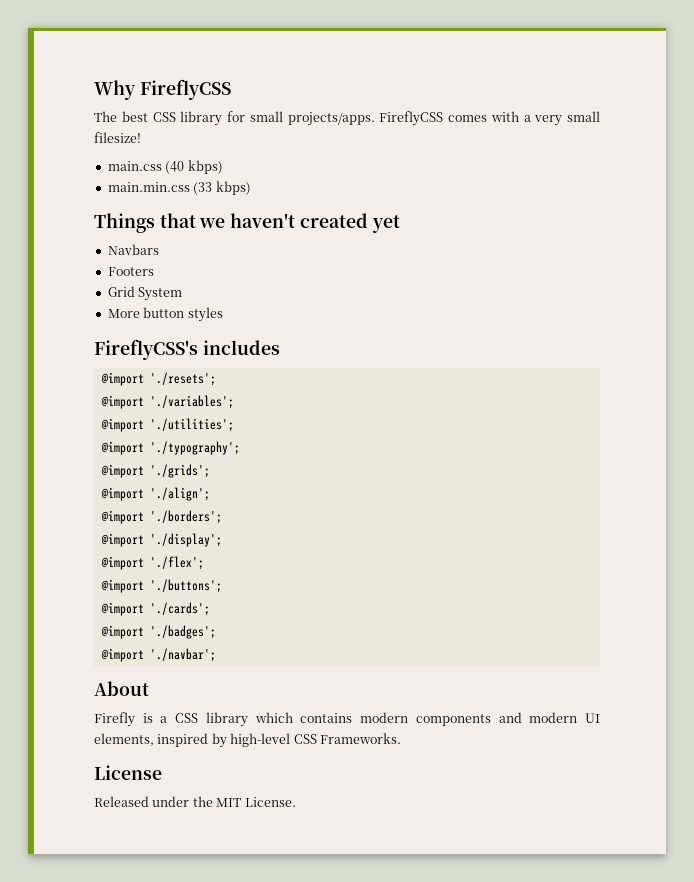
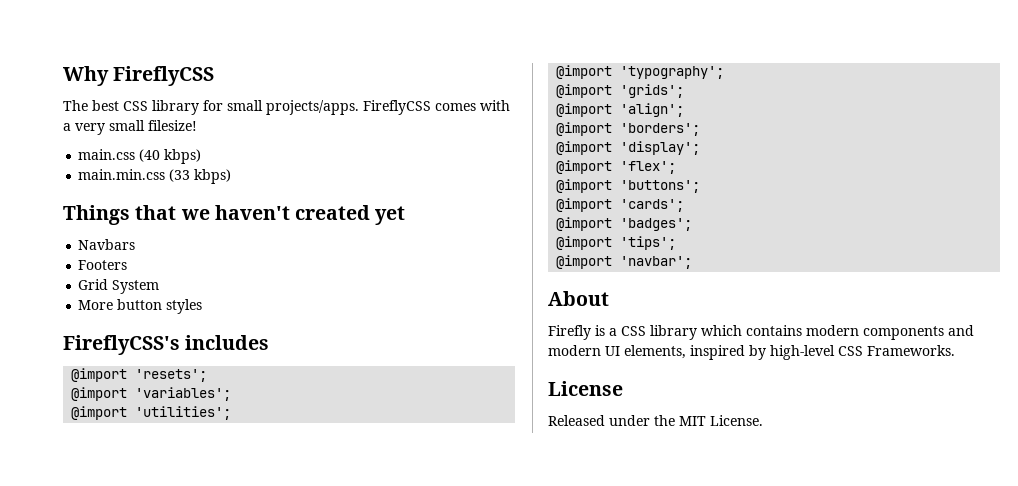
[149,372,216,386] [100,395,234,409] [100,418,234,432] [100,441,240,455] [100,464,210,478] [100,487,210,501] [100,510,222,524] [100,533,222,547] [100,556,204,570] [100,579,222,593] [100,602,210,616] [100,625,216,639] [100,648,216,662] './resets'; // @import './variables'; // @import './utilities'; // @import './typography'; // @import './grids'; // @import './align'; // @import './borders'; // @import './display'; // @import './flex'; // @import './buttons'; // @import './cards'; // @import './badges'; // @import './navbar'; -> [135,369,208,382] [71,387,232,401] [71,406,232,420] [556,65,725,79] [556,84,685,98] [556,103,685,117] [556,122,701,136] [556,141,701,155] [556,160,677,174] [556,179,701,193] [556,198,685,212] [556,217,693,231] [556,236,677,250] [556,255,693,269] 'resets'; // @import 'variables'; // @import 'utilities'; // @import 'typography'; // @import 'grids'; // @import 'align'; // @import 'borders'; // @import 'display'; // @import 'flex'; // @import 'buttons'; // @import 'cards'; // @import 'badges'; // @import 'tips'; // @import 'navbar';

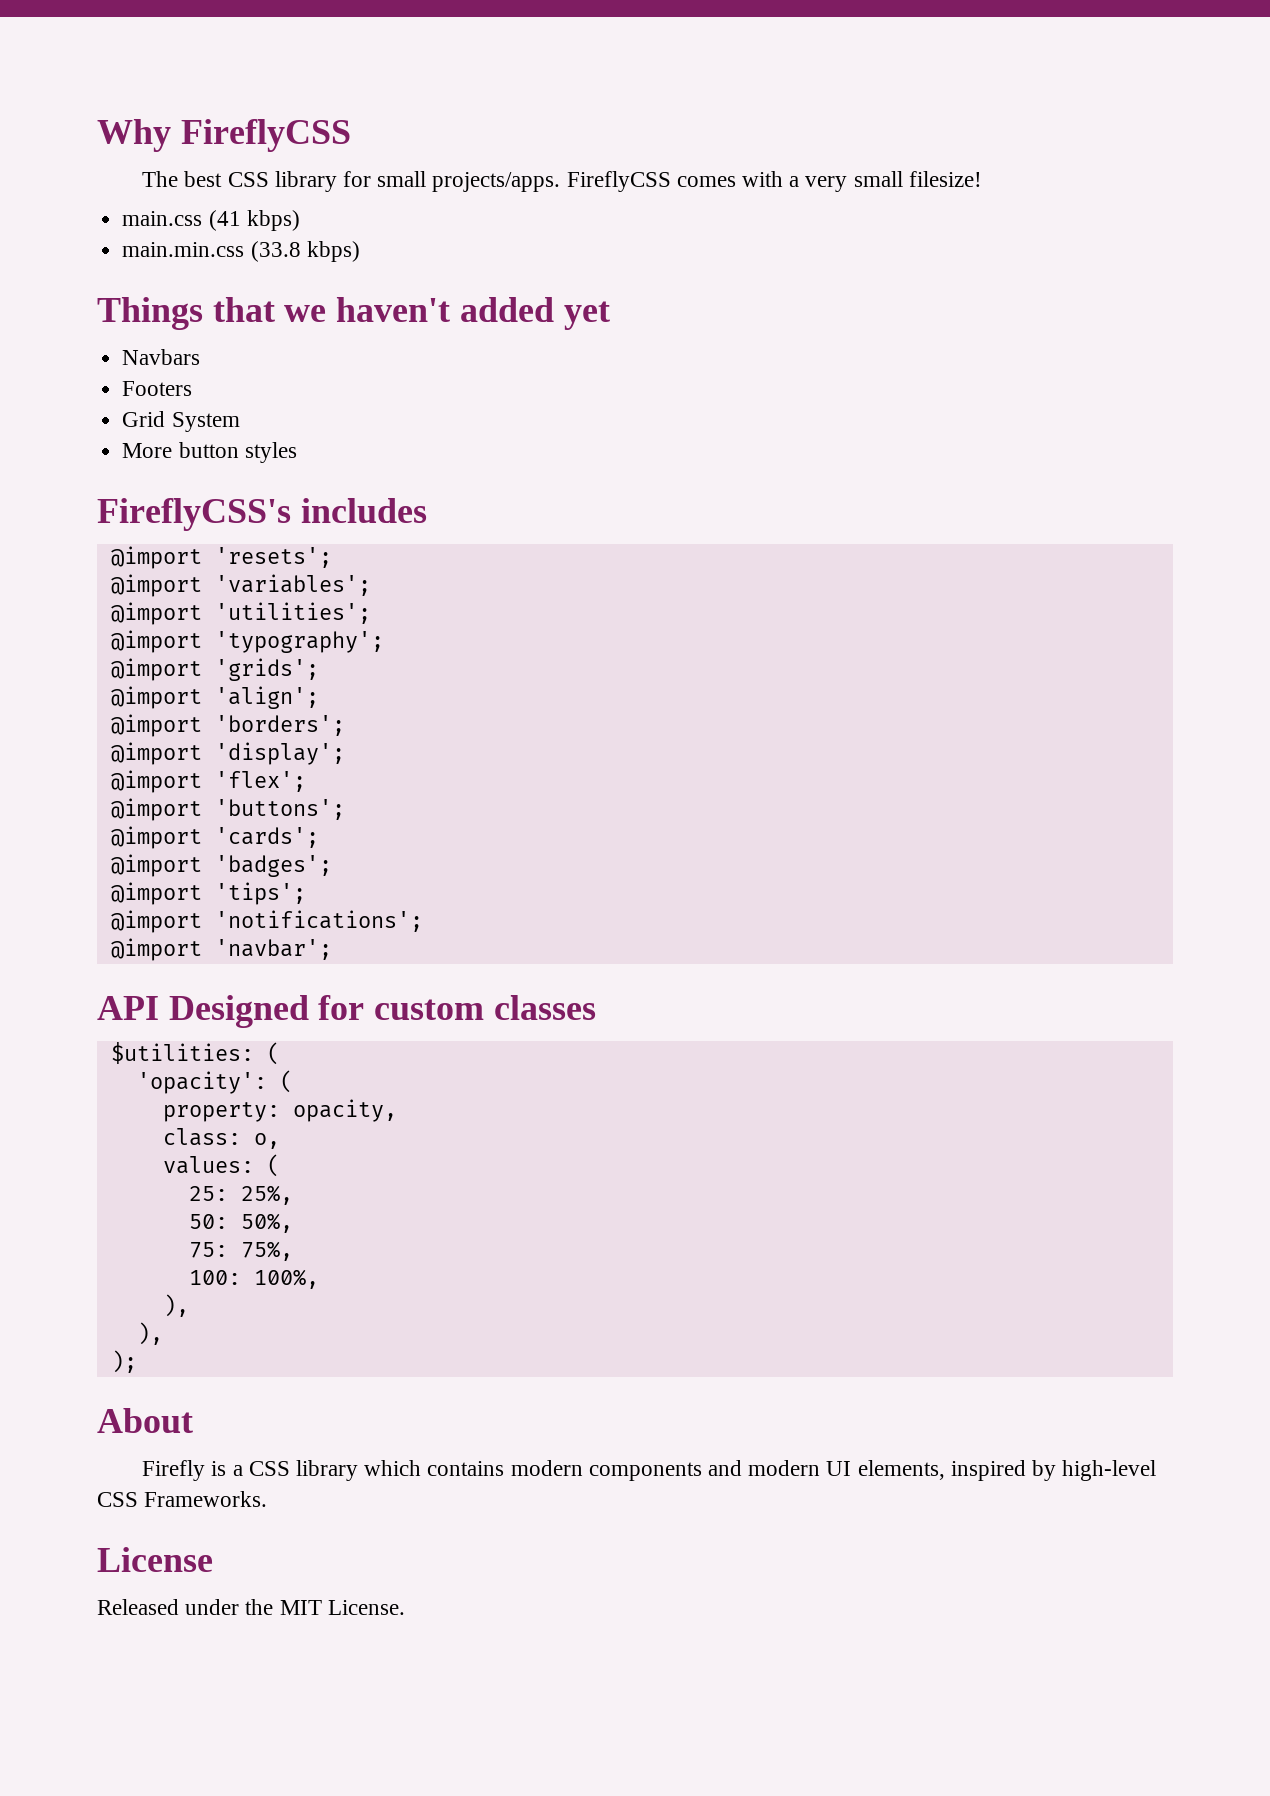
[139,149,161,162] (40 -> [208,210,241,231] (41
[169,169,191,182] (33 -> [250,241,301,262] (33.8
[295,205,371,220] created -> [459,297,554,322] added
(677, 243) none -> [110,910,423,933] // @import 'notifications';
(693, 262) none -> [97,995,596,1028] [110,1042,280,1065] [136,1070,293,1094] [162,1099,397,1122] [162,1128,280,1149] [162,1154,280,1177] [188,1185,293,1205] [188,1213,293,1233] [188,1241,293,1261] [188,1269,319,1289] [162,1294,189,1317] [136,1322,163,1345] [110,1350,137,1373] // API Designed for custom classes // $utilities: ( // 'opacity': ( // property: opacity, // class: o, // values: ( // 25: 25%, // 50: 50%, // 75: 75%, // 100: 100%, // ), // ), // );

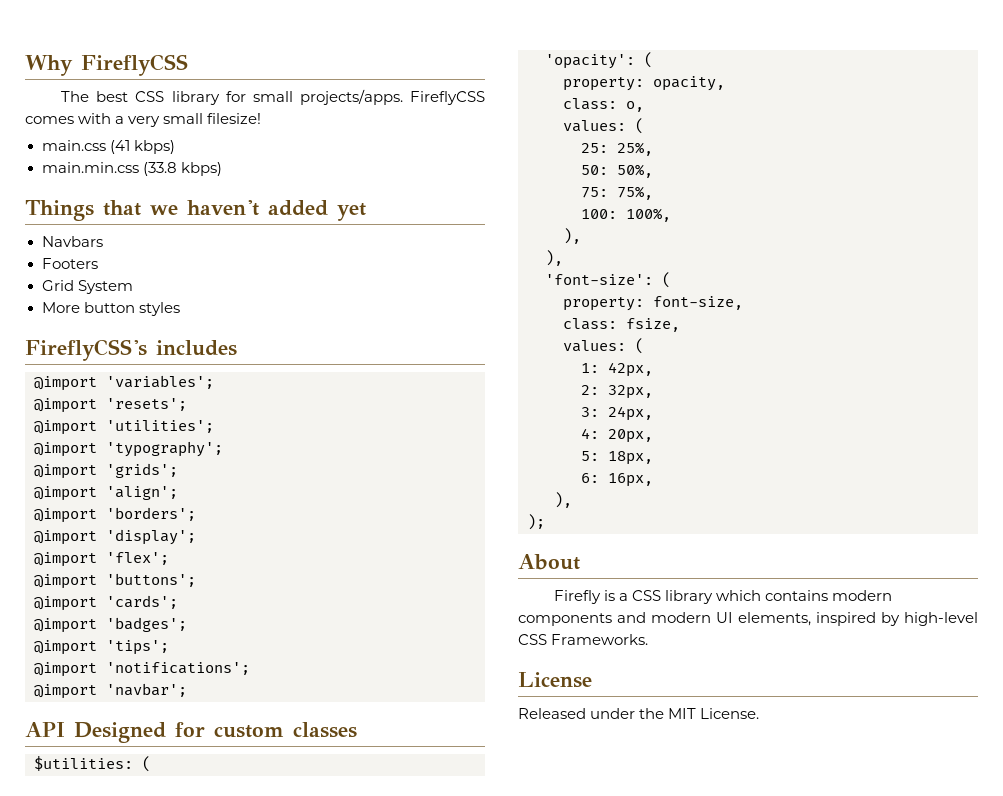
[214,547,332,568] [110,574,371,597] 'resets'; // @import 'variables'; -> [106,375,214,389] [34,398,187,413] 'variables'; // @import 'resets';
(163, 1333) none -> [545,272,671,288] [563,296,743,311] [563,318,680,332] [563,338,644,354] [581,362,653,377] [581,385,653,399] [581,406,653,421] [581,428,653,443] [581,451,653,465] [581,473,653,487] [554,492,572,508] // 'font-size': ( // property: font-size, // class: fsize, // values: ( // 1: 42px, // 2: 32px, // 3: 24px, // 4: 20px, // 5: 18px, // 6: 16px, // ),

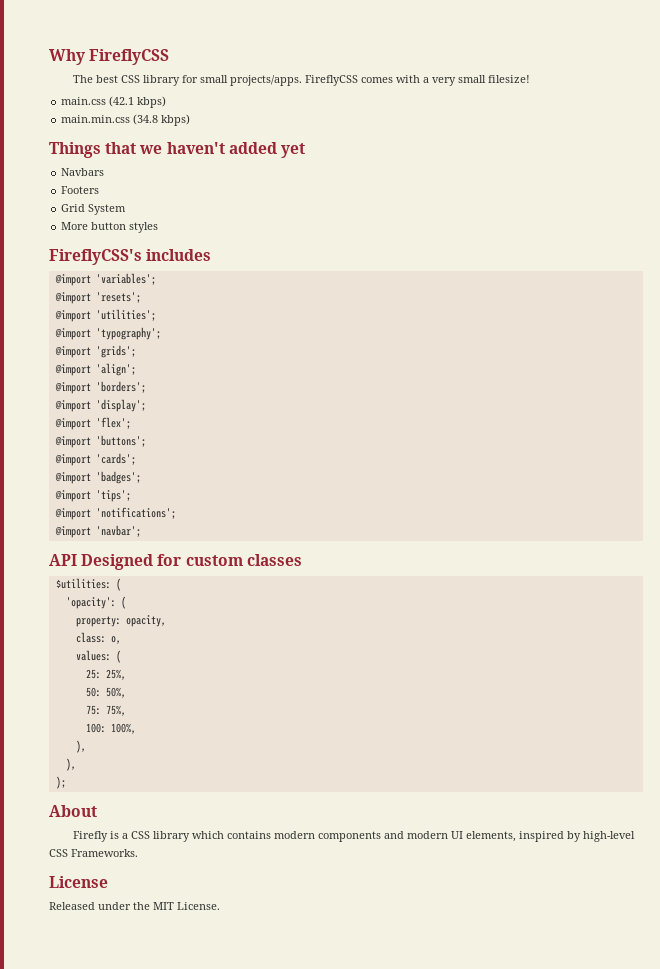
[109,140,130,154] (41 -> [109,96,135,107] (42.1
[142,162,177,176] (33.8 -> [133,114,159,125] (34.8
[545,272,671,288] [563,296,743,311] [563,318,680,332] [563,338,644,354] [581,362,653,377] [581,385,653,399] [581,406,653,421] [581,428,653,443] [581,451,653,465] [581,473,653,487] [554,492,572,508] // 'font-size': ( // property: font-size, // class: fsize, // values: ( // 1: 42px, // 2: 32px, // 3: 24px, // 4: 20px, // 5: 18px, // 6: 16px, // ), -> (76, 764) none

